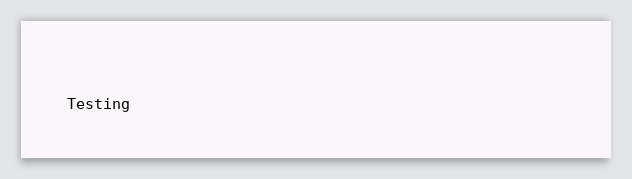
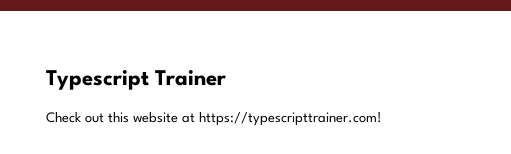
[67,98,130,112] Testing -> [46,70,227,90] [46,112,382,126] Typescript Trainer // Check out this website at https://typescripttrainer.com!

